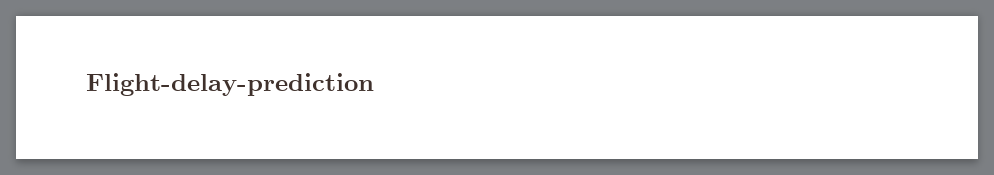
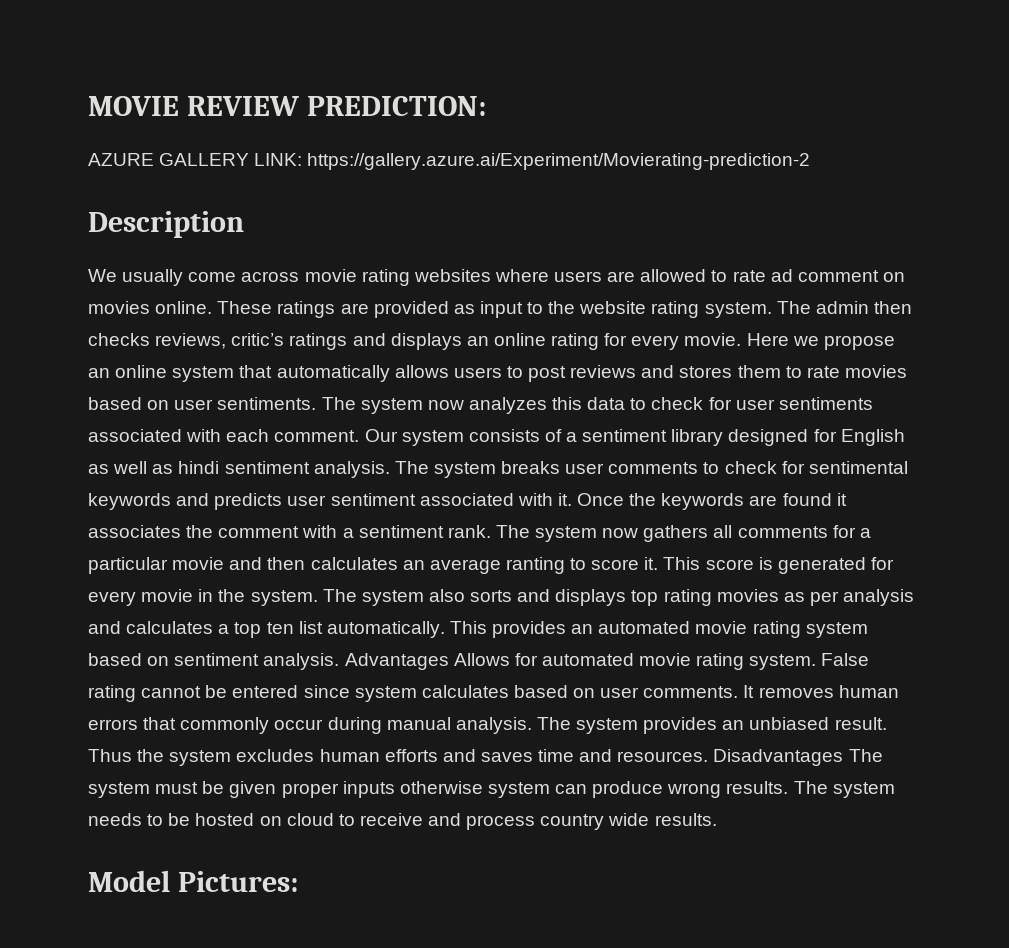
[86,73,374,96] Flight-delay-prediction -> [88,96,487,116] [88,153,811,170] [88,211,244,238] [88,269,905,286] [88,301,912,318] [88,333,895,350] [88,365,907,382] [88,397,873,414] [88,429,905,446] [88,461,908,478] [88,493,847,510] [88,525,871,542] [88,557,894,574] [88,589,915,606] [88,621,868,638] [88,653,870,670] [88,685,899,702] [88,717,887,734] [88,749,883,766] [88,781,895,798] [88,813,717,830] [88,870,299,892] MOVIE REVIEW PREDICTION: // AZURE GALLERY LINK: https://gallery.azure.ai/Experiment/Movierating-prediction-2 // Description // We usually come across movie rating websites where users are allowed to rate ad comment on movies online. These ratings are provided as input to the website rating system. The admin then checks reviews, critic’s ratings and displays an online rating for every movie. Here we propose an online system that automatically allows users to post reviews and stores them to rate movies based on user sentiments. The system now analyzes this data to check for user sentiments associated with each comment. Our system consists of a sentiment library designed for English as well as hindi sentiment analysis. The system breaks user comments to check for sentimental keywords and predicts user sentiment associated with it. Once the keywords are found it associates the comment with a sentiment rank. The system now gathers all comments for a particular movie and then calculates an average ranting to score it. This score is generated for every movie in the system. The system also sorts and displays top rating movies as per analysis and calculates a top ten list automatically. This provides an automated movie rating system based on sentiment analysis. Advantages Allows for automated movie rating system. False rating cannot be entered since system calculates based on user comments. It removes human errors that commonly occur during manual analysis. The system provides an unbiased result. Thus the system excludes human efforts and saves time and resources. Disadvantages The system must be given proper inputs otherwise system can produce wrong results. The system needs to be hosted on cloud to receive and process country wide results. // Model Pictures:

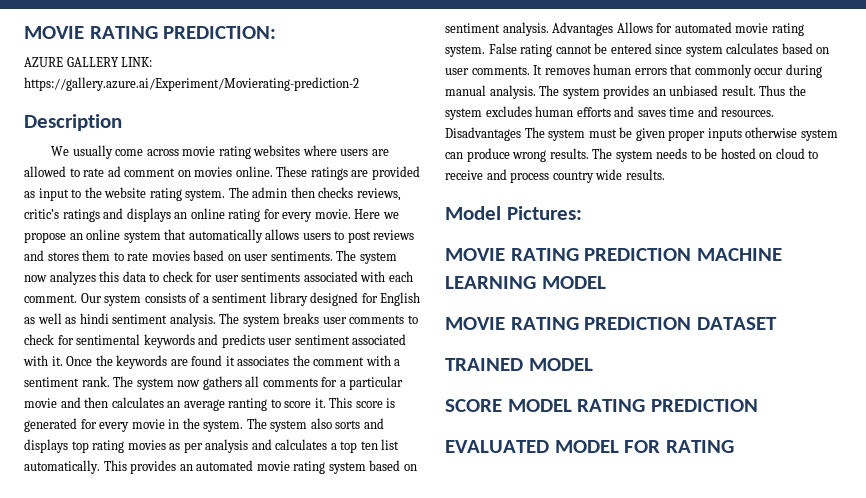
[88,96,300,116] MOVIE REVIEW -> [24,26,158,39] MOVIE RATING
(299, 881) none -> [445,248,783,261] [445,276,606,289] [445,317,778,330] [445,358,593,371] [445,399,759,412] [445,440,735,453] // MOVIE RATING PREDICTION MACHINE LEARNING MODEL // MOVIE RATING PREDICTION DATASET // TRAINED MODEL // SCORE MODEL RATING PREDICTION // EVALUATED MODEL FOR RATING

